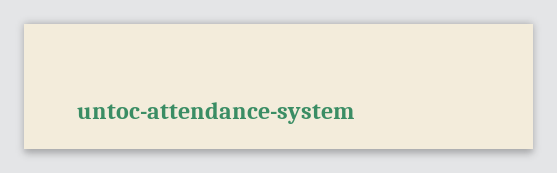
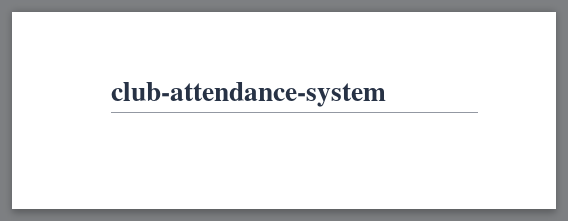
[77,102,354,124] untoc-attendance-system -> [111,82,386,107] club-attendance-system

